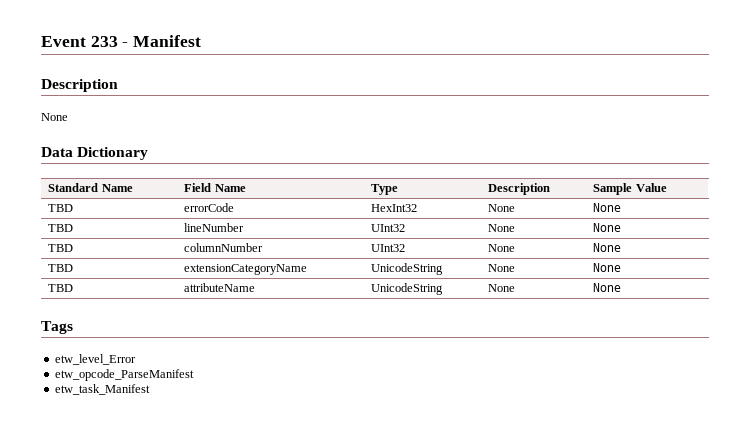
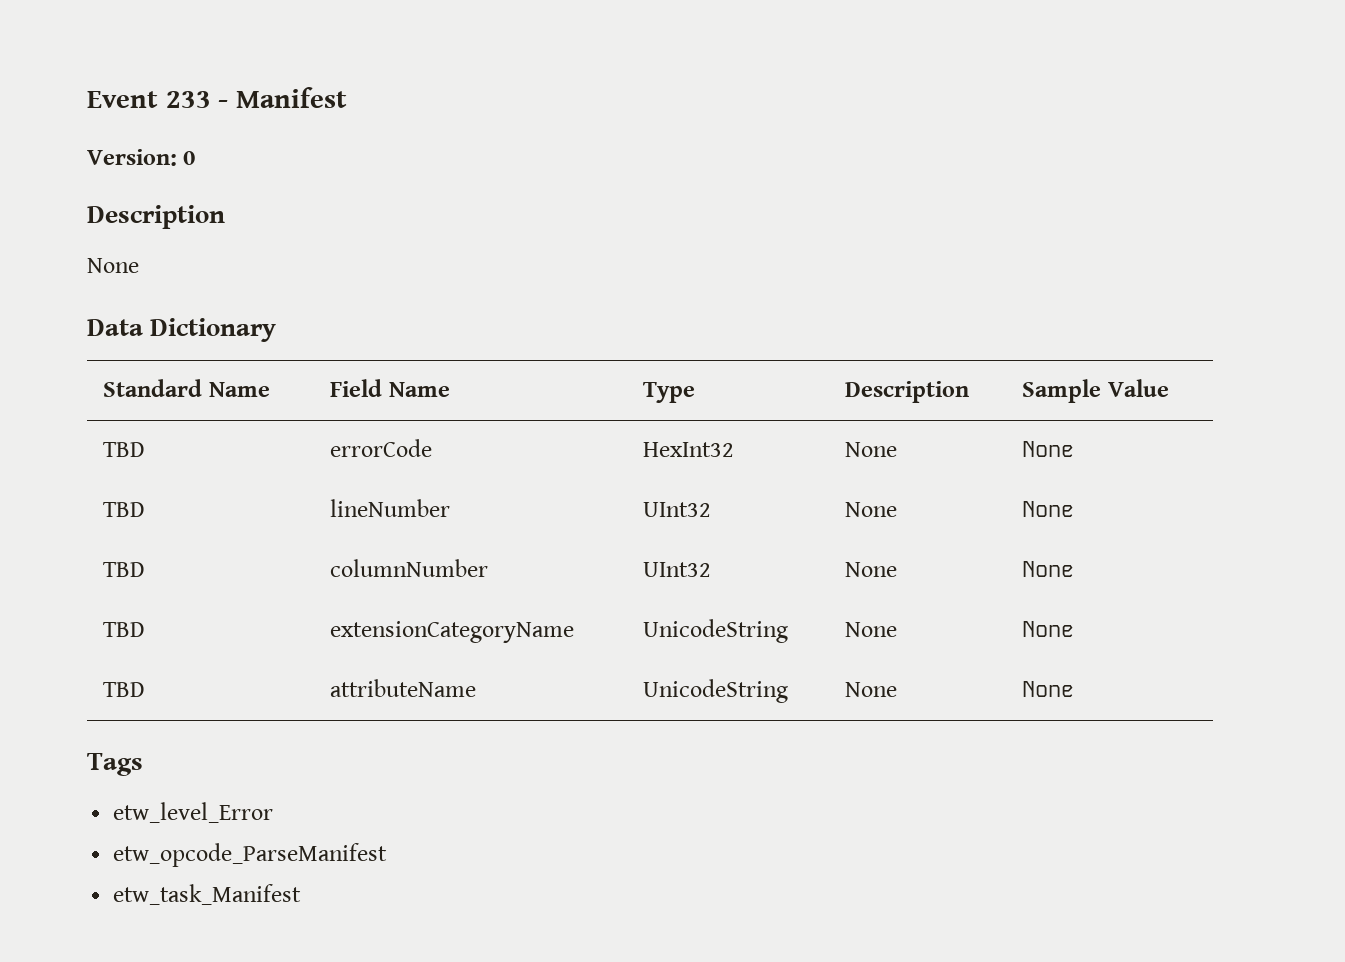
(202, 41) none -> [87,149,196,166] // Version: 0

